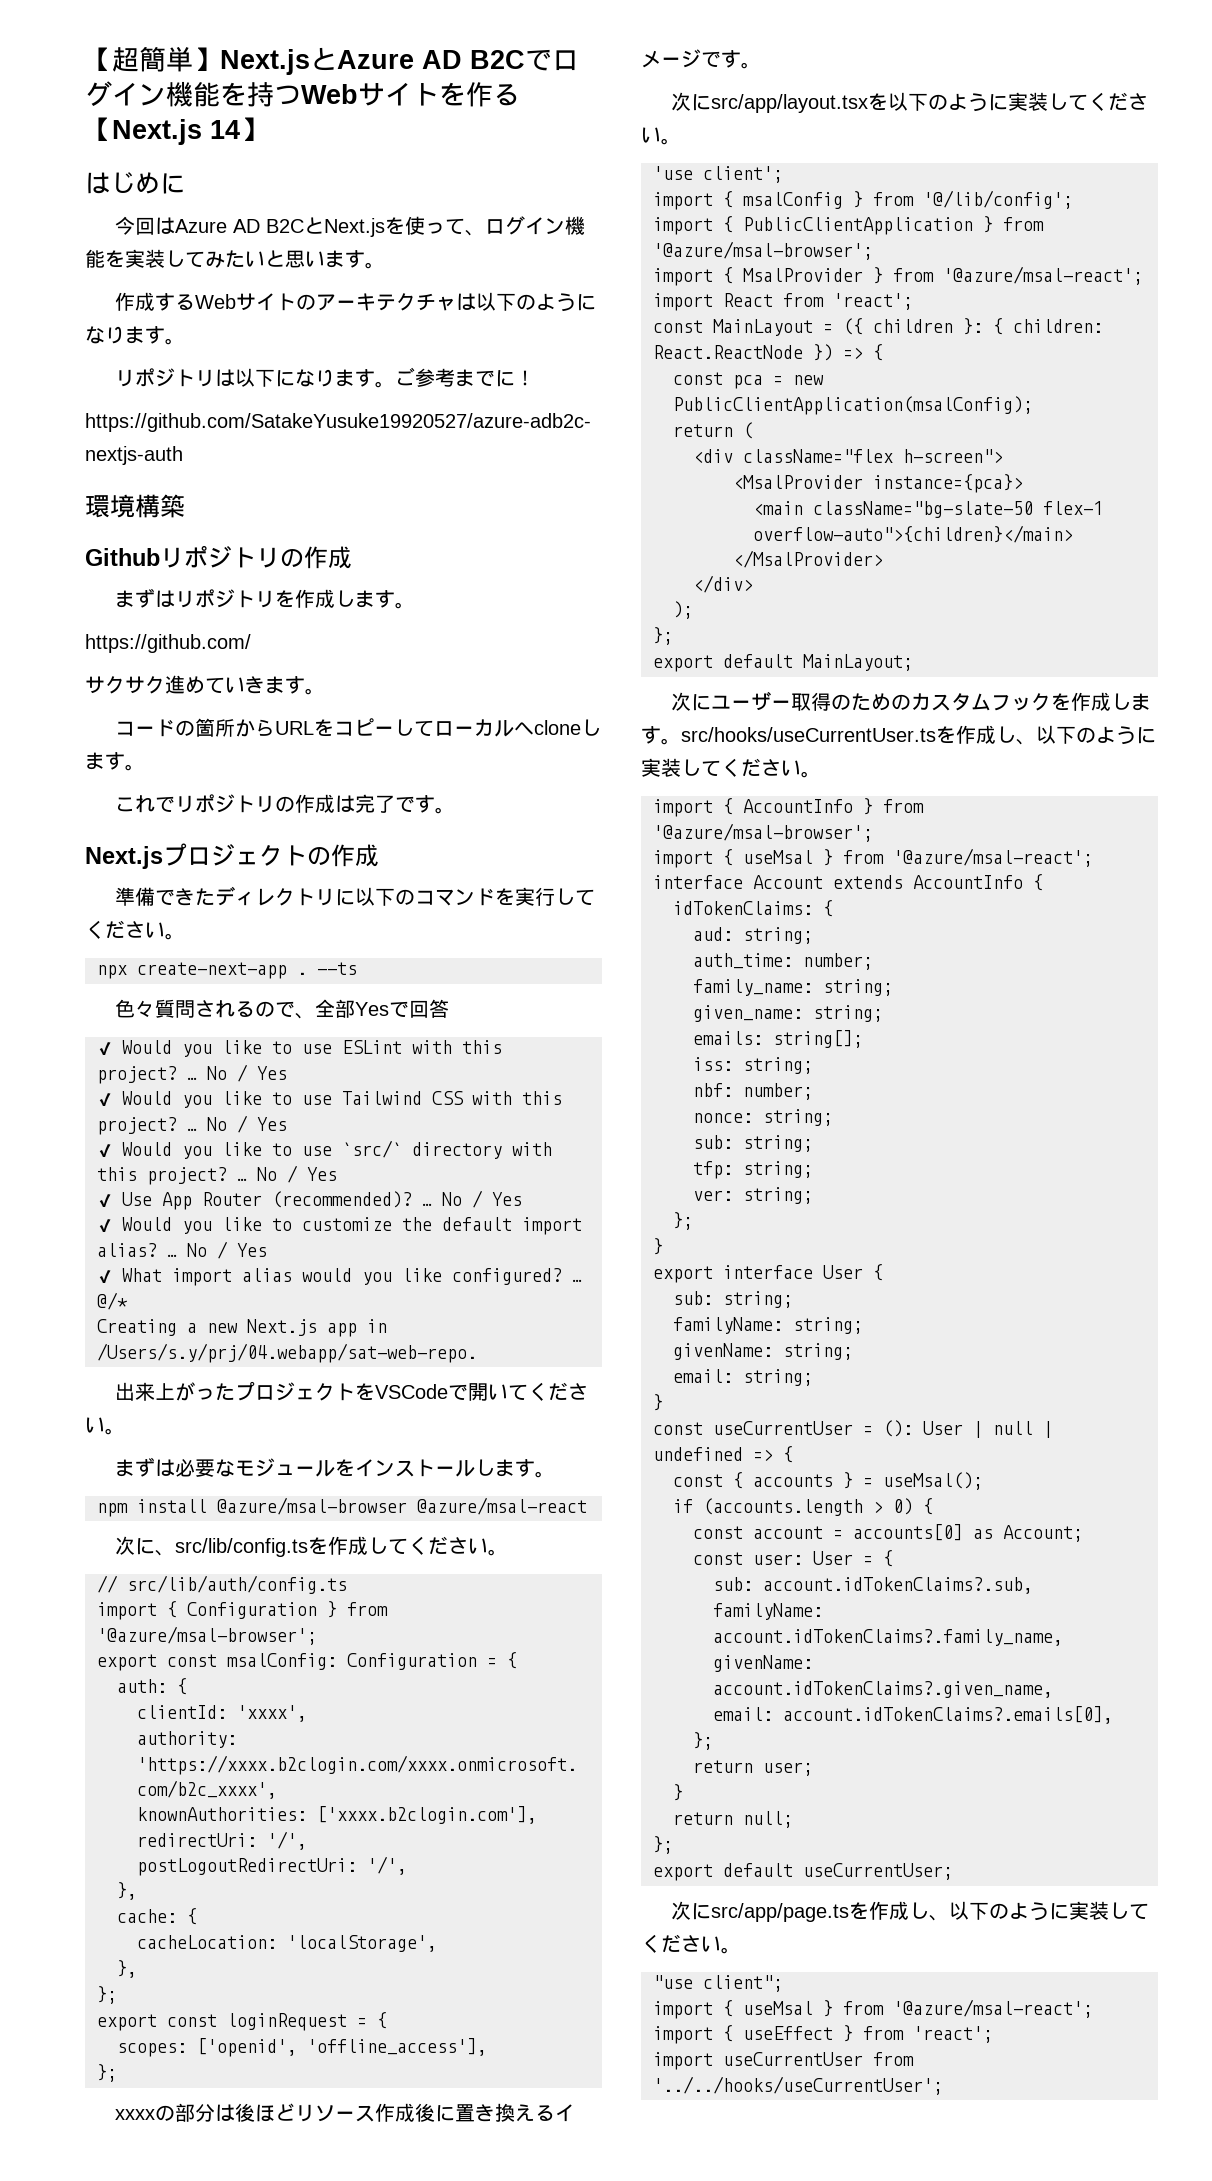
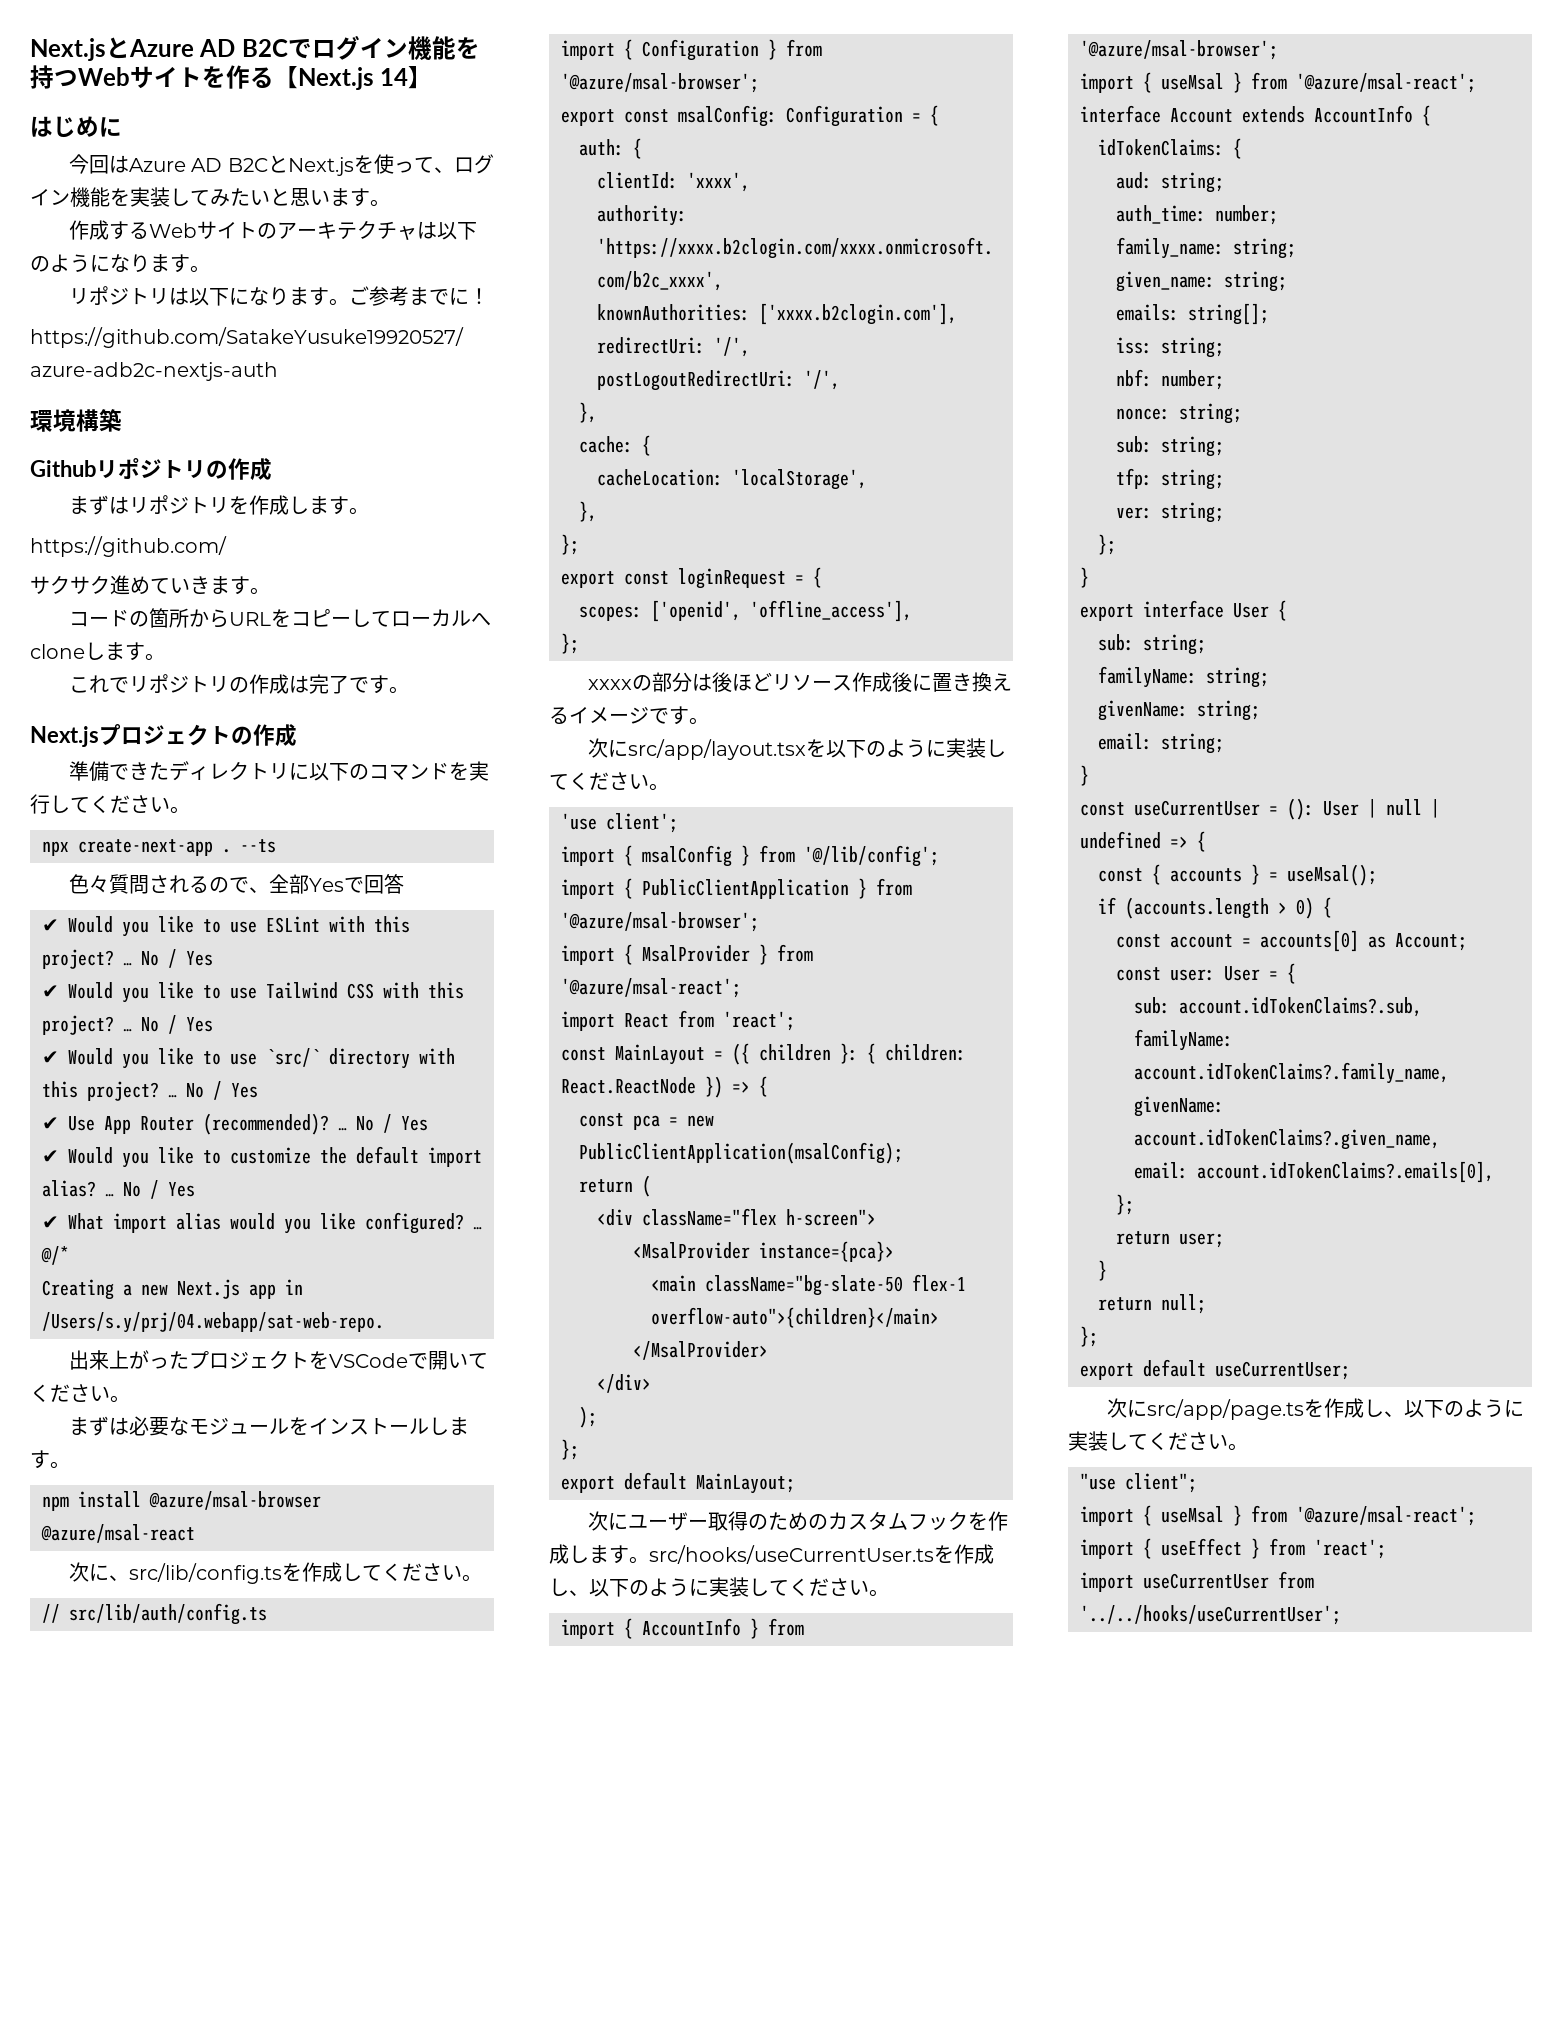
[85,46,220,72] 【超簡単】 -> (30, 49) none

